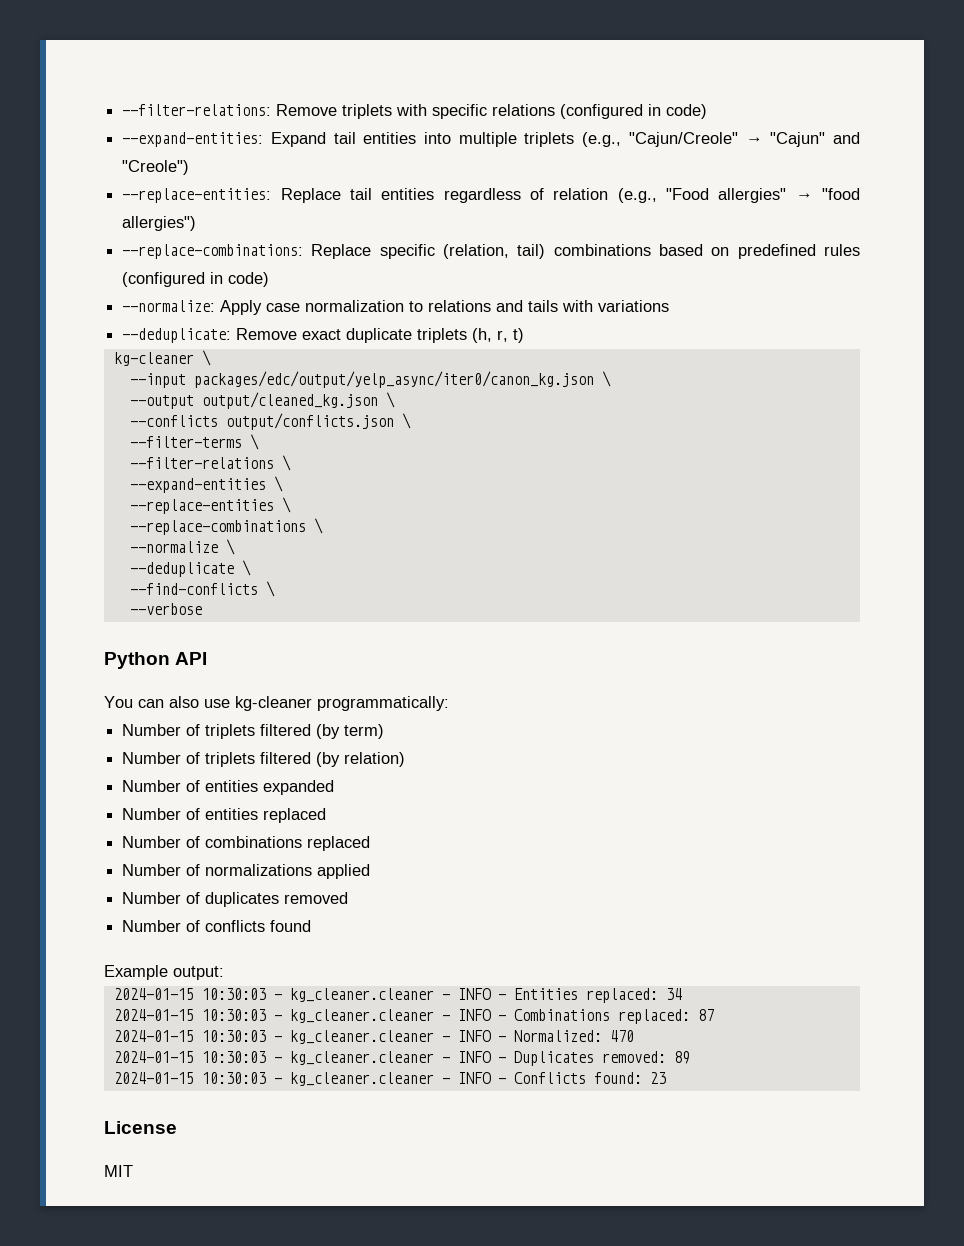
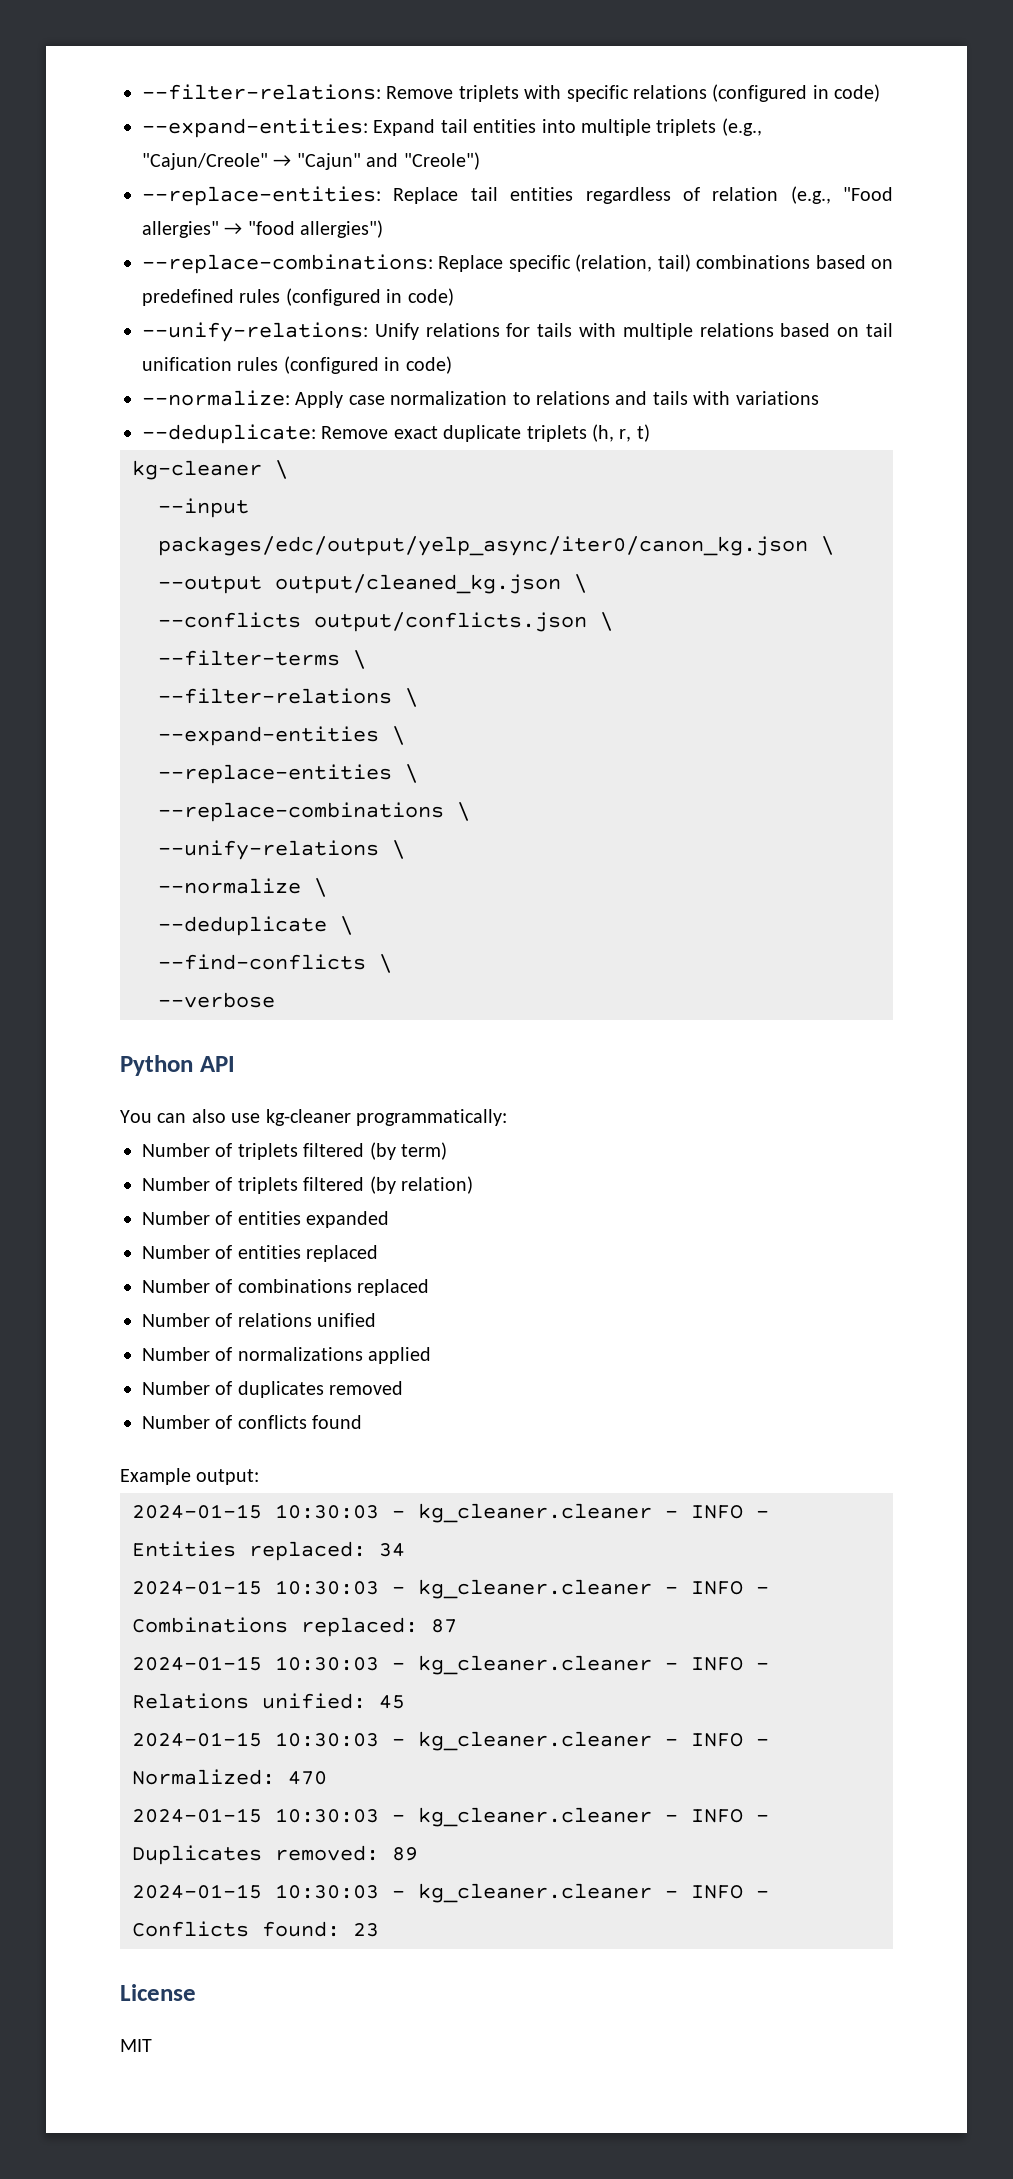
(270, 279) none -> [142,322,893,342] [142,356,452,374] // --unify-relations: Unify relations for tails with multiple relations based on tail unification rules (configured in code)
(323, 526) none -> [158,840,405,860] // --unify-relations \
(371, 843) none -> [142,1313,377,1327] // Number of relations unified
(714, 1015) none -> [132,1655,769,1675] [132,1693,405,1709] // 2024-01-15 10:30:03 - kg_cleaner.cleaner - INFO - Relations unified: 45

